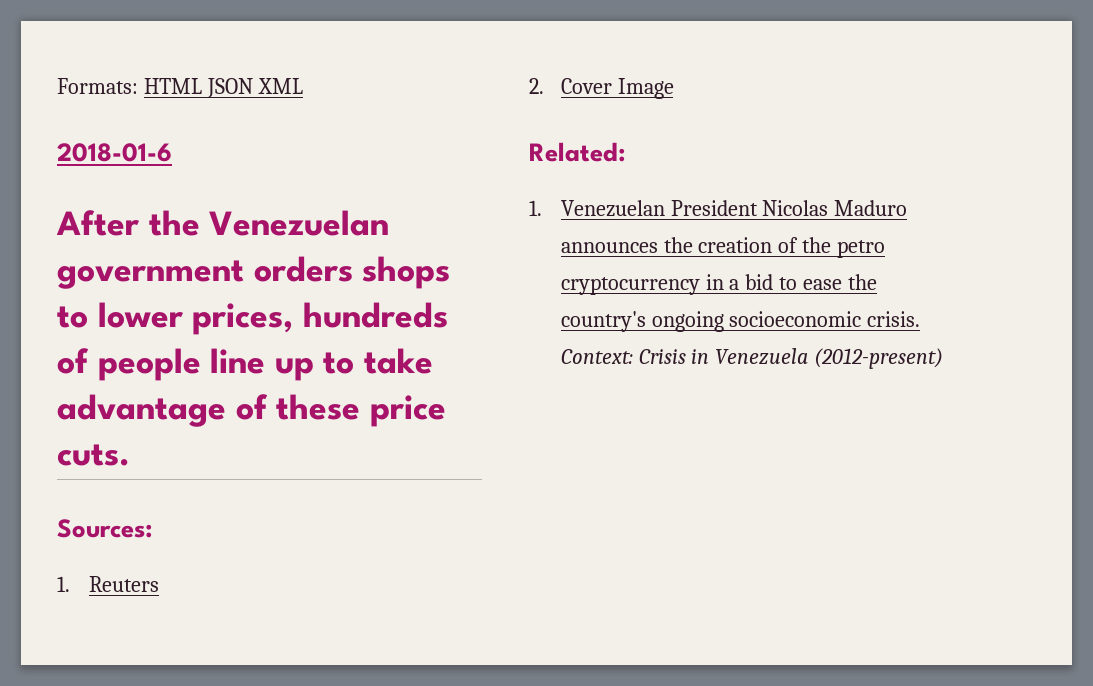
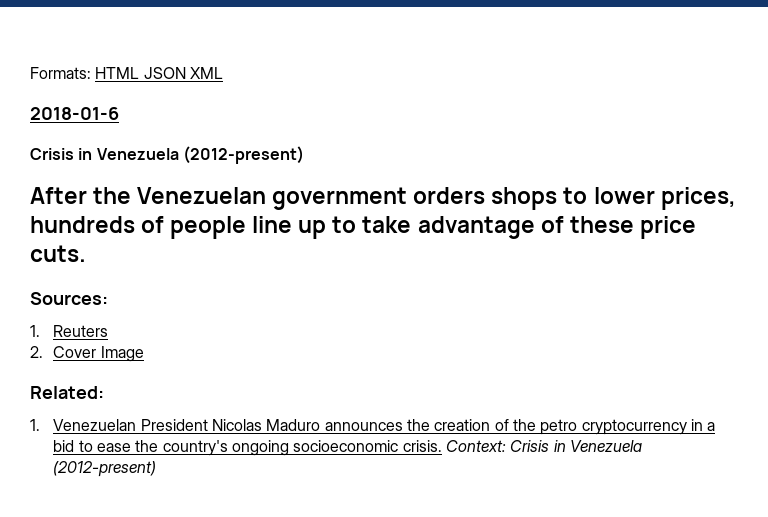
(172, 152) none -> [30,146,304,164] // Crisis in Venezuela (2012-present)

